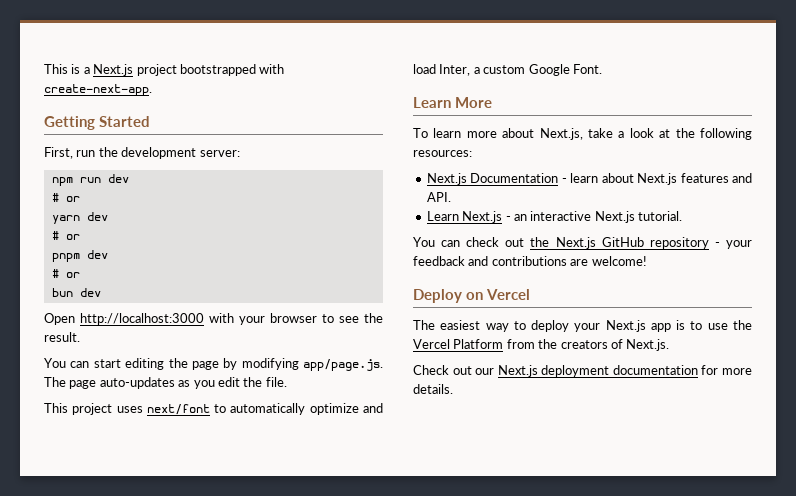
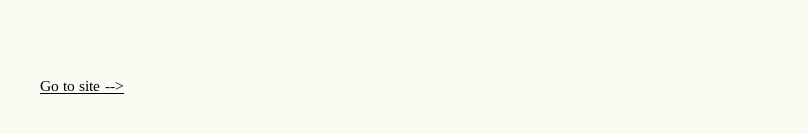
[44,64,285,76] [44,84,152,96] [44,116,150,130] [44,147,240,159] [51,174,129,186] [51,193,80,202] [51,212,108,224] [51,231,80,240] [51,250,108,262] [51,269,80,278] [51,288,101,297] [44,313,383,325] [44,332,80,342] [44,358,383,371] [44,377,287,389] [44,403,383,415] [413,64,602,76] [413,97,492,108] [413,128,752,140] [413,150,472,157] [426,173,752,185] [426,192,451,202] [426,211,682,223] [413,237,752,249] [413,256,647,266] [413,289,530,303] [413,320,752,332] [413,339,670,351] [413,365,752,377] [413,384,453,394] This is a Next.js project bootstrapped with create-next-app. // Getting Started // First, run the development server: // npm run dev // # or // yarn dev // # or // pnpm dev // # or // bun dev // Open http://localhost:3000 with your browser to see the result. // You can start editing the page by modifying app/page.js. The page auto-updates as you edit the file. // This project uses next/font to automatically optimize and load Inter, a custom Google Font. // Learn More // To learn more about Next.js, take a look at the following resources: // Next.js Documentation - learn about Next.js features and API. // Learn Next.js - an interactive Next.js tutorial. // You can check out the Next.js GitHub repository - your feedback and contributions are welcome! // Deploy on Vercel // The easiest way to deploy your Next.js app is to use the Vercel Platform from the creators of Next.js. // Check out our Next.js deployment documentation for more details. -> [40,81,124,91] Go to site -->

